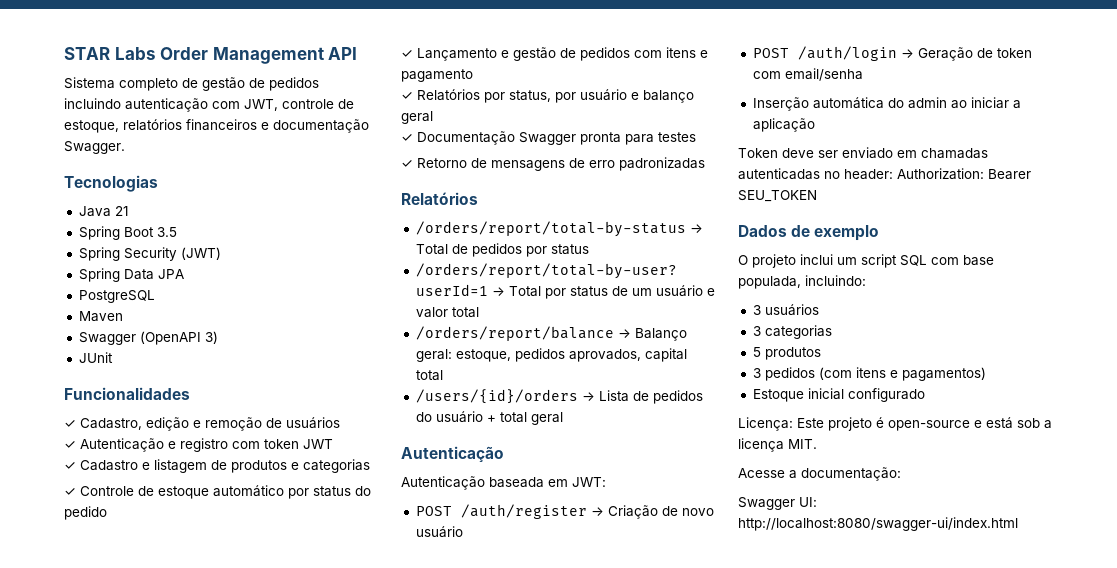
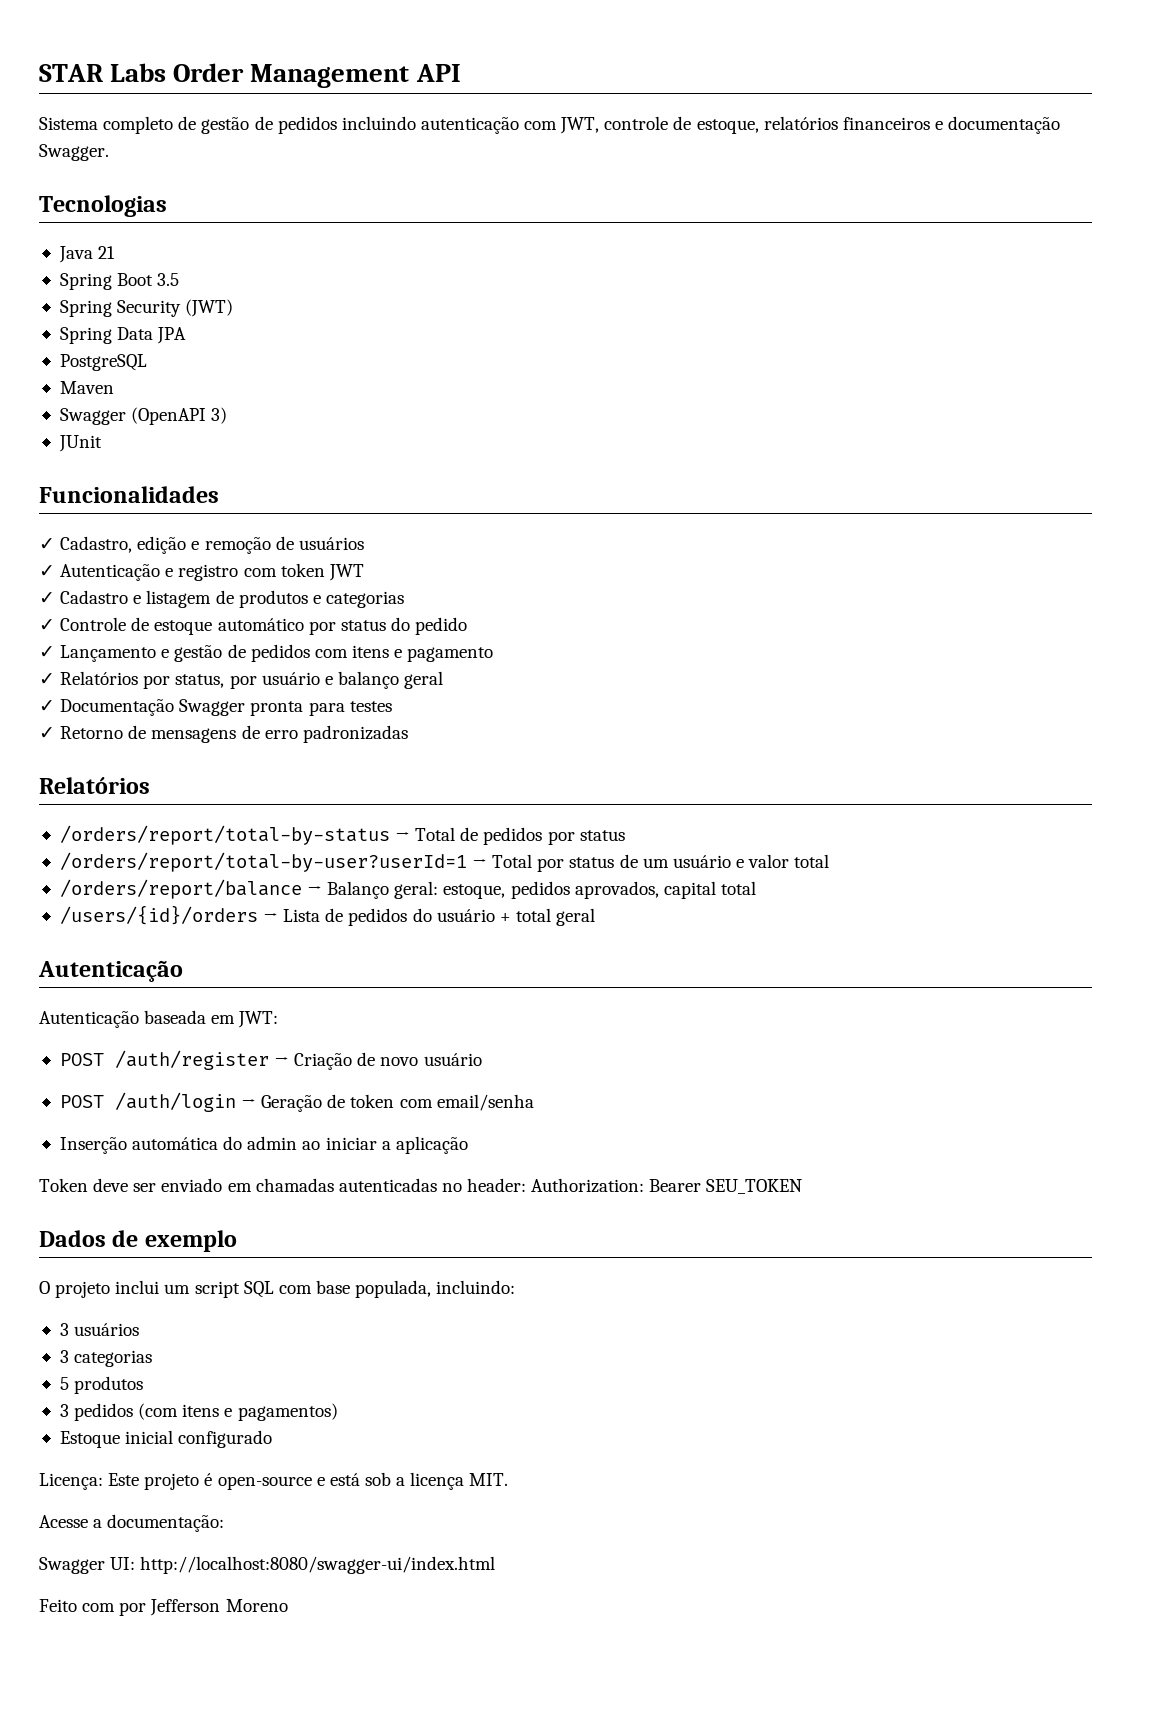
(1018, 524) none -> [39,1599,288,1616] // Feito com por Jefferson Moreno

